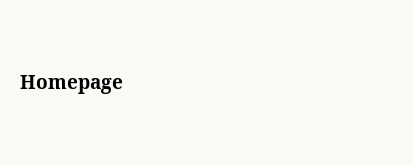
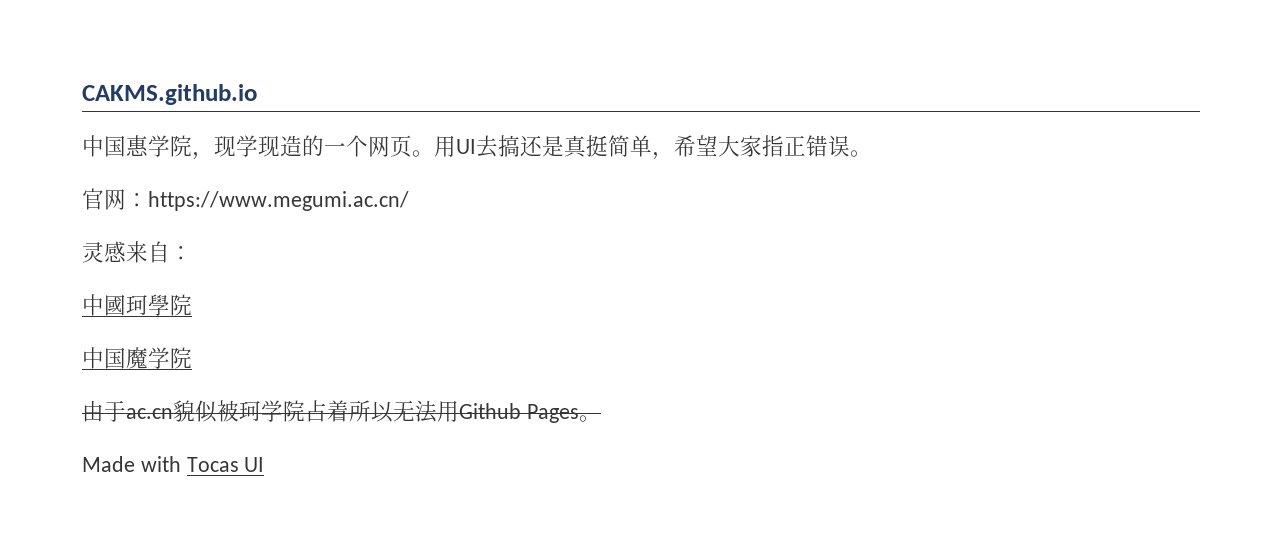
[20,75,123,94] Homepage -> [82,84,257,105] [82,135,872,160] [82,188,409,211] [82,241,192,263] [82,294,192,316] [82,347,192,369] [82,400,601,423] [82,456,265,472] CAKMS.github.io // 中国惠学院，现学现造的一个网页。用UI去搞还是真挺简单，希望大家指正错误。 // 官网：https://www.megumi.ac.cn/ // 灵感来自： // 中國珂學院 // 中国魔学院 // 由于ac.cn貌似被珂学院占着所以无法用Github Pages。 // Made with Tocas UI

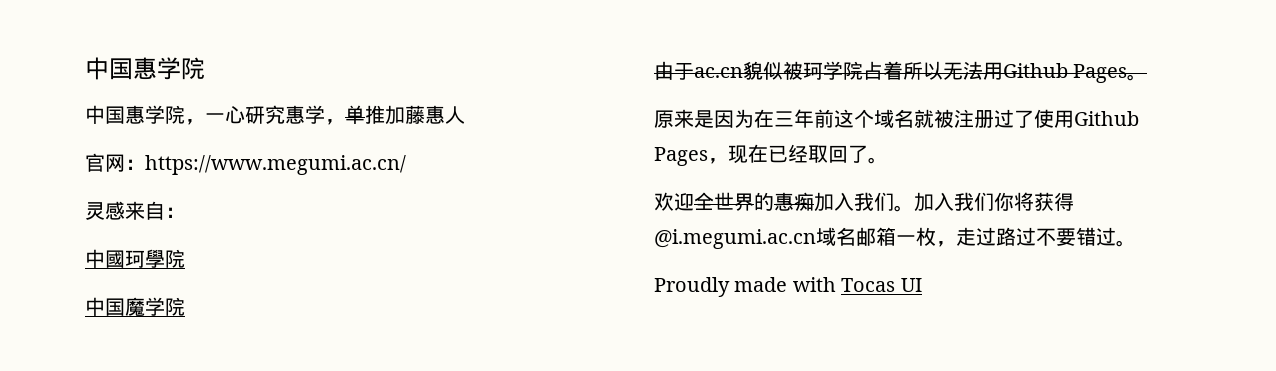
[82,84,257,105] CAKMS.github.io -> [85,57,205,80] 中国惠学院
[214,135,872,160] 现学现造的一个网页。用UI去搞还是真挺简单，希望大家指正错误。 -> [205,105,465,125] 一心研究惠学，单推加藤惠人
[82,456,135,472] Made -> [654,109,1139,128] [654,144,888,166] [654,192,1074,212] [654,227,1136,249] [654,277,788,297] 原来是因为在三年前这个域名就被注册过了使用Github Pages，现在已经取回了。 // 欢迎全世界的惠痴加入我们。加入我们你将获得@i.megumi.ac.cn域名邮箱一枚，走过路过不要错过。 // Proudly made

